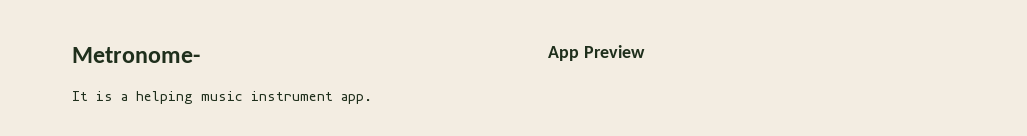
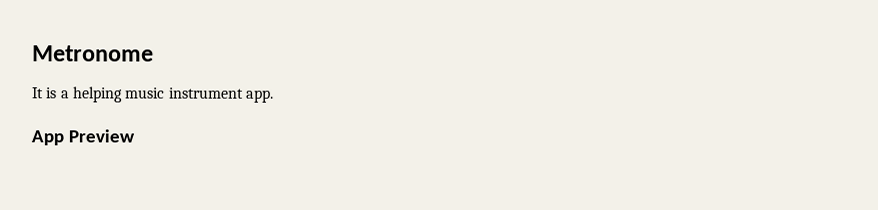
[72,47,200,63] Metronome- -> [32,45,154,62] Metronome

